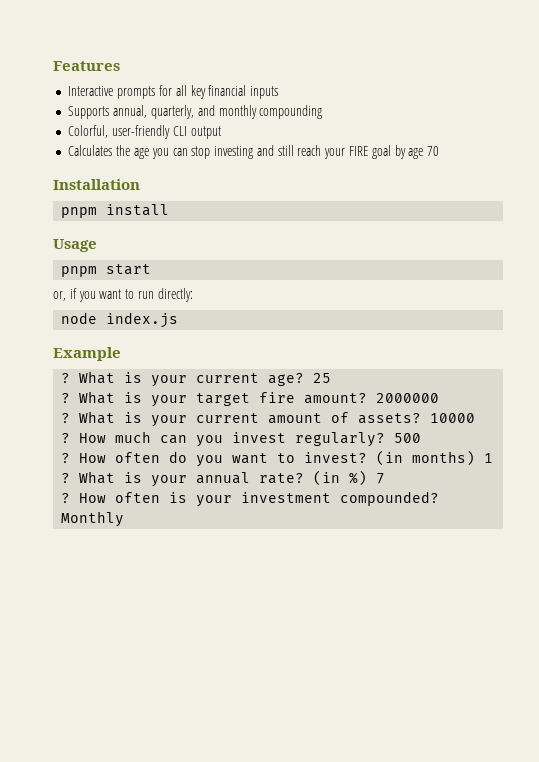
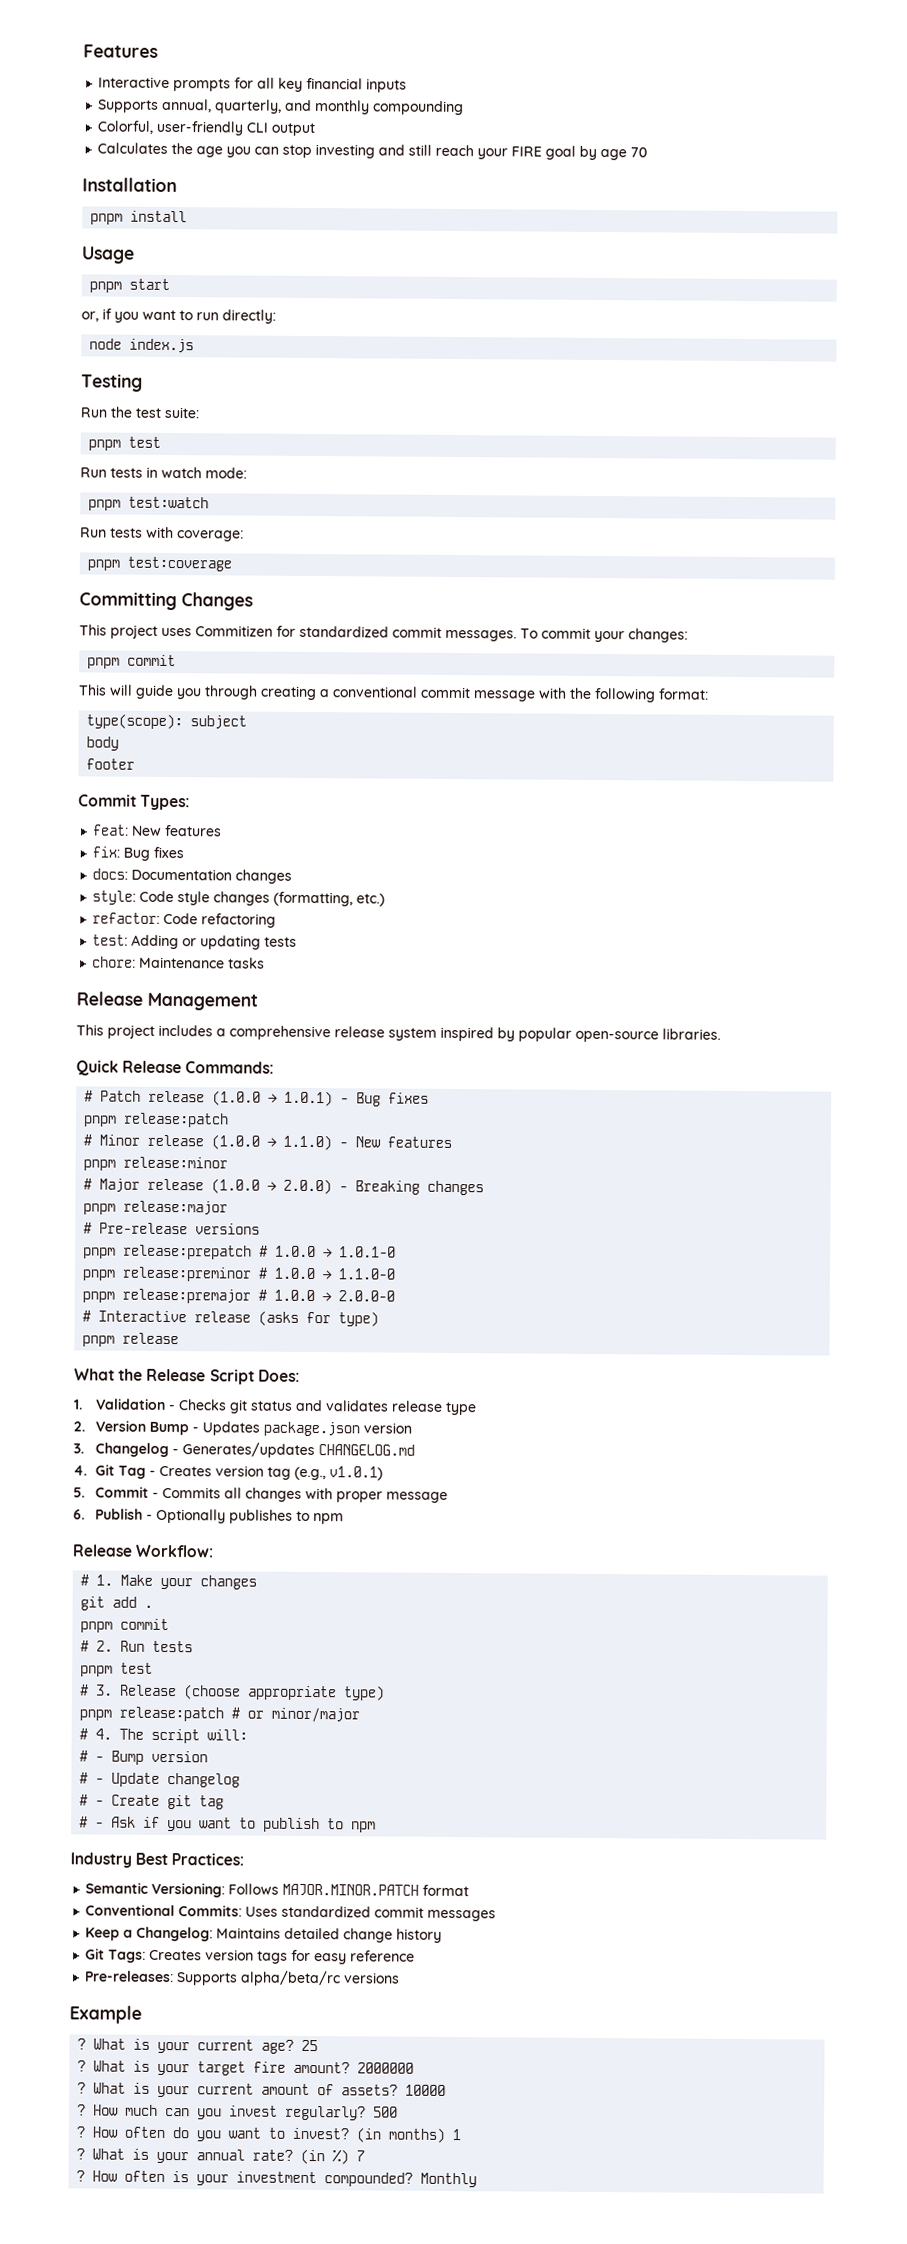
(179, 320) none -> [81,373,143,392] [80,406,199,419] [88,436,162,451] [80,466,247,479] [88,496,210,511] [80,526,244,542] [87,556,233,572] [79,591,253,611] [79,624,688,643] [87,654,177,669] [78,684,709,703] [86,713,248,730] [86,736,120,751] [86,758,136,770] [78,794,191,811] [92,824,223,837] [92,846,185,861] [92,868,293,884] [92,890,386,907] [92,912,277,928] [92,934,298,950] [92,956,266,969] [76,991,258,1011] [76,1024,721,1043] [76,1060,275,1076] [84,1090,430,1107] [83,1112,230,1128] [83,1134,453,1151] [83,1156,229,1171] [83,1178,485,1196] [83,1200,229,1216] [83,1222,261,1235] [83,1244,397,1260] [82,1266,396,1282] [82,1288,396,1304] [82,1310,380,1327] [82,1332,180,1347] [74,1368,300,1385] [73,1398,478,1416] [73,1420,413,1437] [73,1442,416,1459] [73,1464,384,1481] [73,1486,449,1503] [73,1508,345,1525] [72,1544,215,1558] [80,1574,258,1590] [80,1596,154,1611] [80,1618,170,1633] [80,1640,194,1653] [80,1662,154,1677] [79,1684,386,1701] [79,1706,361,1723] [79,1728,249,1744] [79,1750,209,1765] [79,1772,241,1788] [79,1794,225,1810] [79,1816,377,1833] [70,1852,245,1868] [85,1882,470,1898] [85,1904,497,1922] [85,1926,443,1943] [85,1948,416,1965] [84,1970,401,1987] // Testing // Run the test suite: // pnpm test // Run tests in watch mode: // pnpm test:watch // Run tests with coverage: // pnpm test:coverage // Committing Changes // This project uses Commitizen for standardized commit messages. To commit your changes: // pnpm commit // This will guide you through creating a conventional commit message with the following format: // type(scope): subject // body // footer // Commit Types: // feat: New features // fix: Bug fixes // docs: Documentation changes // style: Code style changes (formatting, etc.) // refactor: Code refactoring // test: Adding or updating tests // chore: Maintenance tasks // Release Management // This project includes a comprehensive release system inspired by popular open-source libraries. // Quick Release Commands: // # Patch release (1.0.0 → 1.0.1) - Bug fixes // pnpm release:patch // # Minor release (1.0.0 → 1.1.0) - New features // pnpm release:minor // # Major release (1.0.0 → 2.0.0) - Breaking changes // pnpm release:major // # Pre-release versions // pnpm release:prepatch # 1.0.0 → 1.0.1-0 // pnpm release:preminor # 1.0.0 → 1.1.0-0 // pnpm release:premajor # 1.0.0 → 2.0.0-0 // # Interactive release (asks for type) // pnpm release // What the Release Script Does: // 1. Validation - Checks git status and validates release type // 2. Version Bump - Updates package.json version // 3. Changelog - Generates/updates CHANGELOG.md // 4. Git Tag - Creates version tag (e.g., v1.0.1) // 5. Commit - Commits all changes with proper message // 6. Publish - Optionally publishes to npm // Release Workflow: // # 1. Make your changes // git add . // pnpm commit // # 2. Run tests // pnpm test // # 3. Release (choose appropriate type) // pnpm release:patch # or minor/major // # 4. The script will: // # - Bump version // # - Update changelog // # - Create git tag // # - Ask if you want to publish to npm // Industry Best Practices: // Semantic Versioning: Follows MAJOR.MINOR.PATCH format // Conventional Commits: Uses standardized commit messages // Keep a Changelog: Maintains detailed change history // Git Tags: Creates version tags for easy reference // Pre-releases: Supports alpha/beta/rc versions

